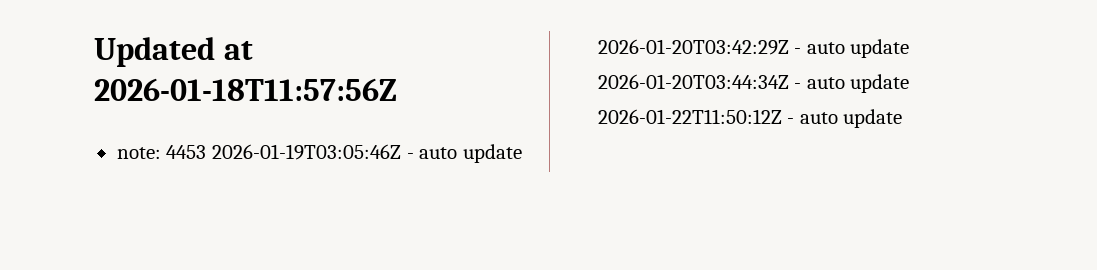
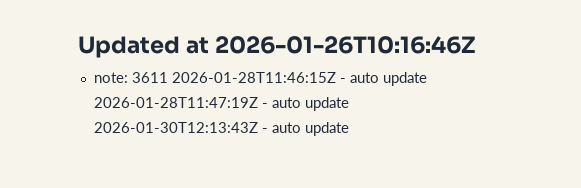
[94,78,397,101] 2026-01-18T11:57:56Z -> [215,36,477,54] 2026-01-26T10:16:46Z
[166,144,522,163] [597,39,910,58] [597,74,910,93] [597,109,903,128] 4453 2026-01-19T03:05:46Z - auto update 2026-01-20T03:42:29Z - auto update 2026-01-20T03:44:34Z - auto update 2026-01-22T11:50:12Z - auto update -> [131,72,427,86] [93,97,349,111] [93,122,349,136] 3611 2026-01-28T11:46:15Z - auto update 2026-01-28T11:47:19Z - auto update 2026-01-30T12:13:43Z - auto update

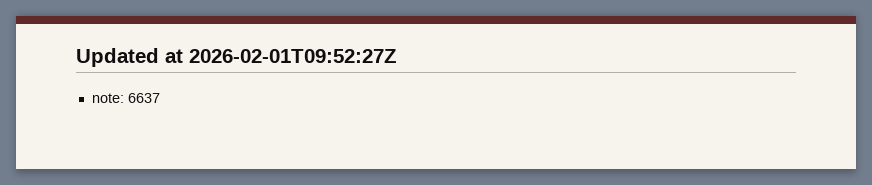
[215,36,477,54] 2026-01-26T10:16:46Z -> [189,49,397,63] 2026-02-01T09:52:27Z
[131,72,427,86] [93,97,349,111] [93,122,349,136] 3611 2026-01-28T11:46:15Z - auto update 2026-01-28T11:47:19Z - auto update 2026-01-30T12:13:43Z - auto update -> [127,93,160,103] 6637

